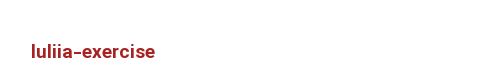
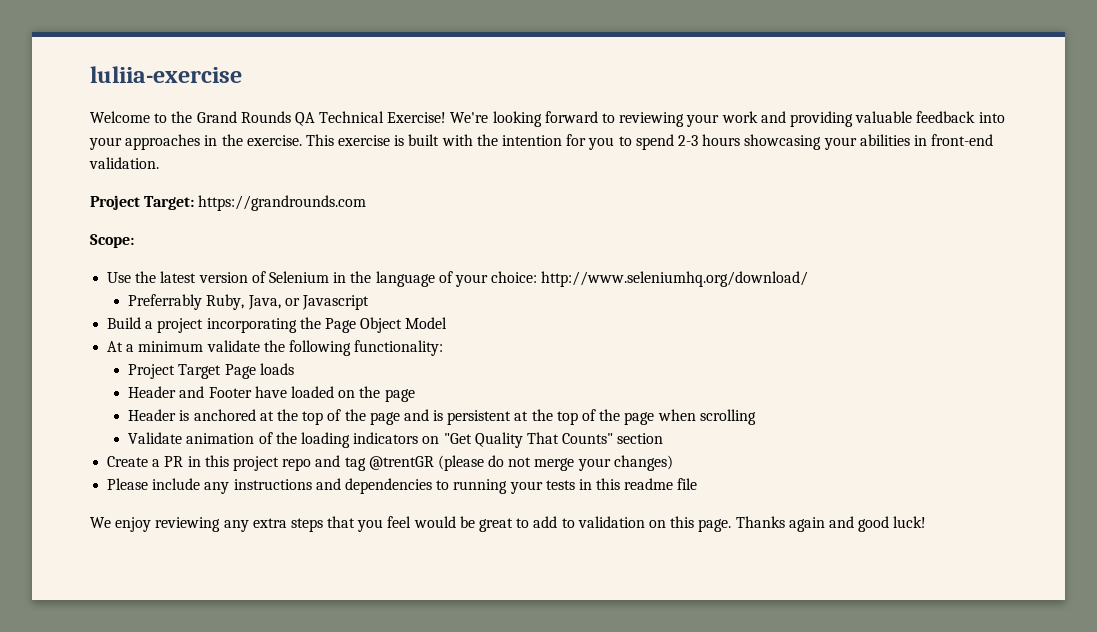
(155, 51) none -> [90,111,1005,127] [89,134,994,150] [89,157,159,169] [90,195,367,211] [90,234,134,248] [107,271,809,287] [128,294,369,310] [107,317,448,333] [107,340,444,356] [128,363,294,379] [128,386,415,402] [128,409,756,425] [128,432,664,448] [107,455,673,471] [107,478,698,494] [90,516,927,532] // Welcome to the Grand Rounds QA Technical Exercise! We're looking forward to reviewing your work and providing valuable feedback into your approaches in the exercise. This exercise is built with the intention for you to spend 2-3 hours showcasing your abilities in front-end validation. // Project Target: https://grandrounds.com // Scope: // Use the latest version of Selenium in the language of your choice: http://www.seleniumhq.org/download/ // Preferrably Ruby, Java, or Javascript // Build a project incorporating the Page Object Model // At a minimum validate the following functionality: // Project Target Page loads // Header and Footer have loaded on the page // Header is anchored at the top of the page and is persistent at the top of the page when scrolling // Validate animation of the loading indicators on "Get Quality That Counts" section // Create a PR in this project repo and tag @trentGR (please do not merge your changes) // Please include any instructions and dependencies to running your tests in this readme file // We enjoy reviewing any extra steps that you feel would be great to add to validation on this page. Thanks again and good luck!

